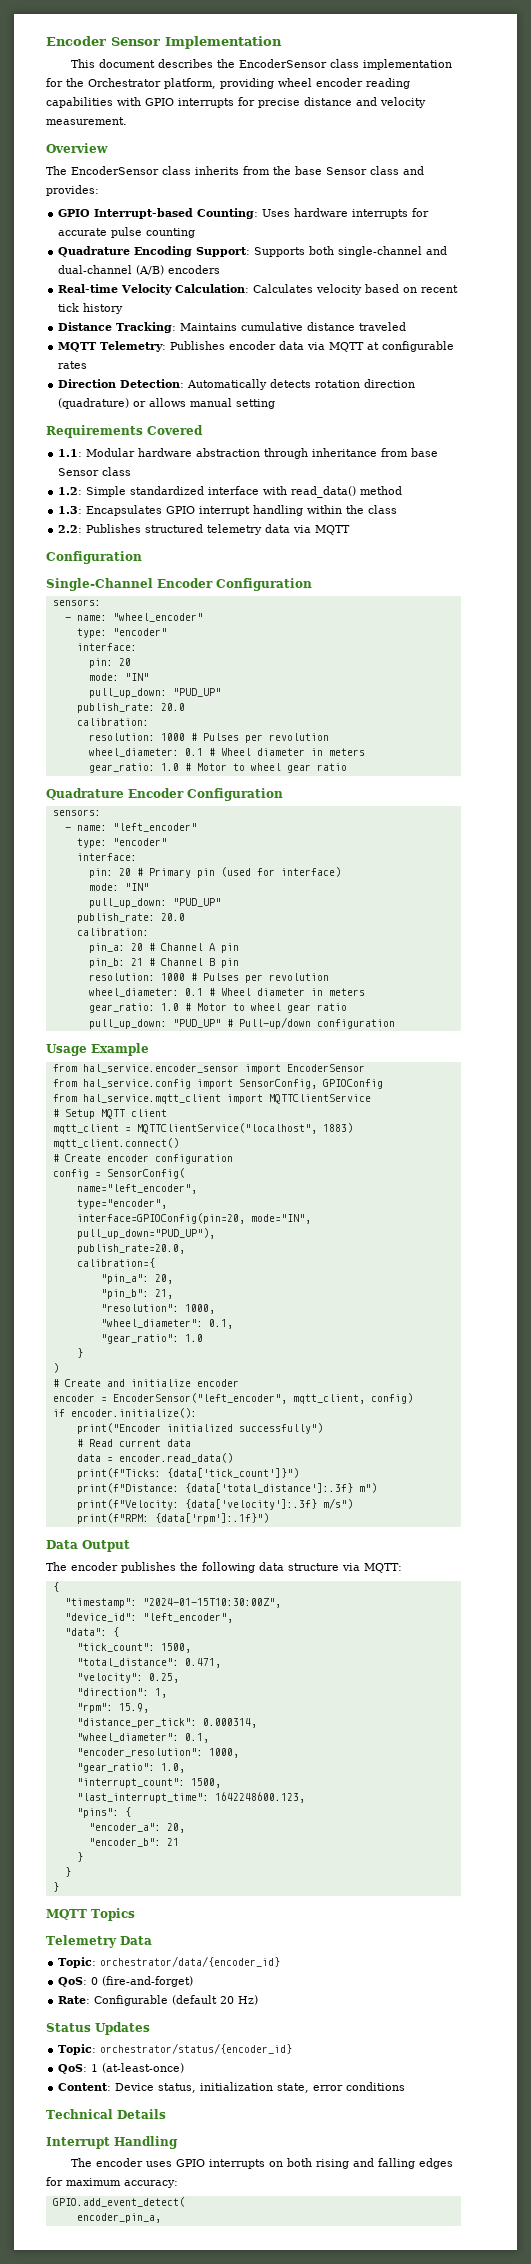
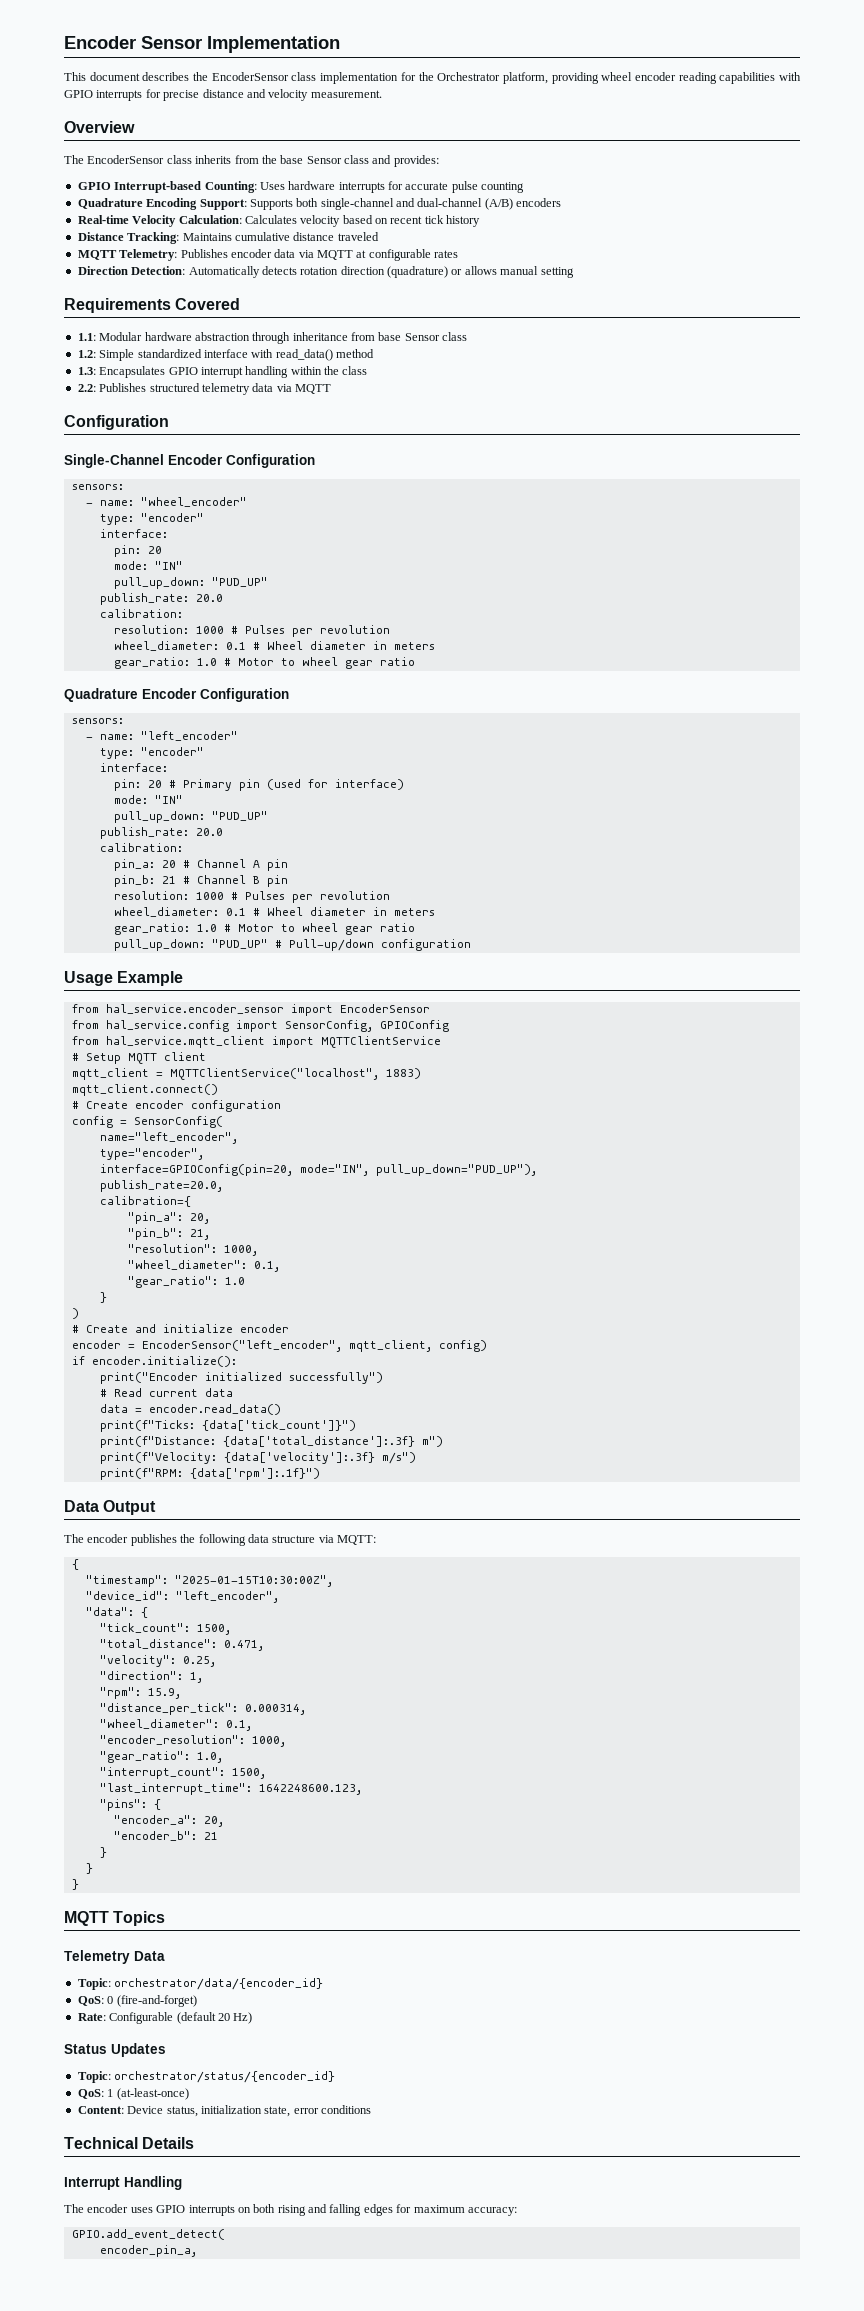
[142,1598,281,1608] "2024-01-15T10:30:00Z", -> [174,1575,333,1587] "2025-01-15T10:30:00Z",

